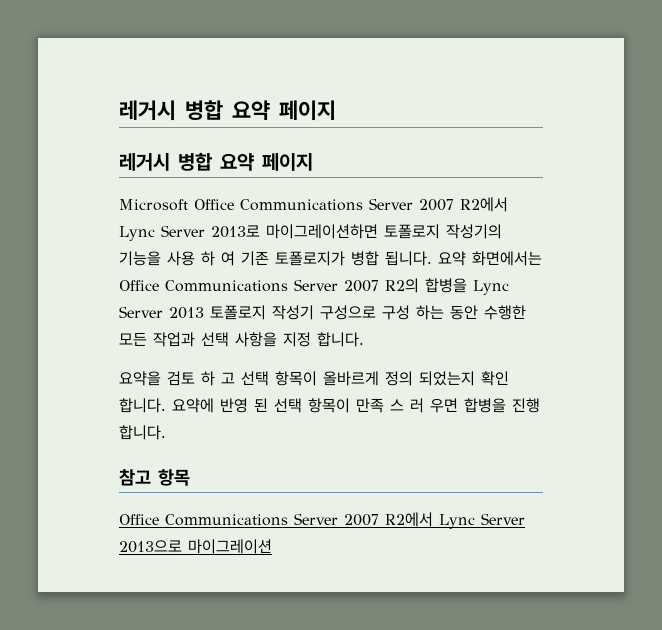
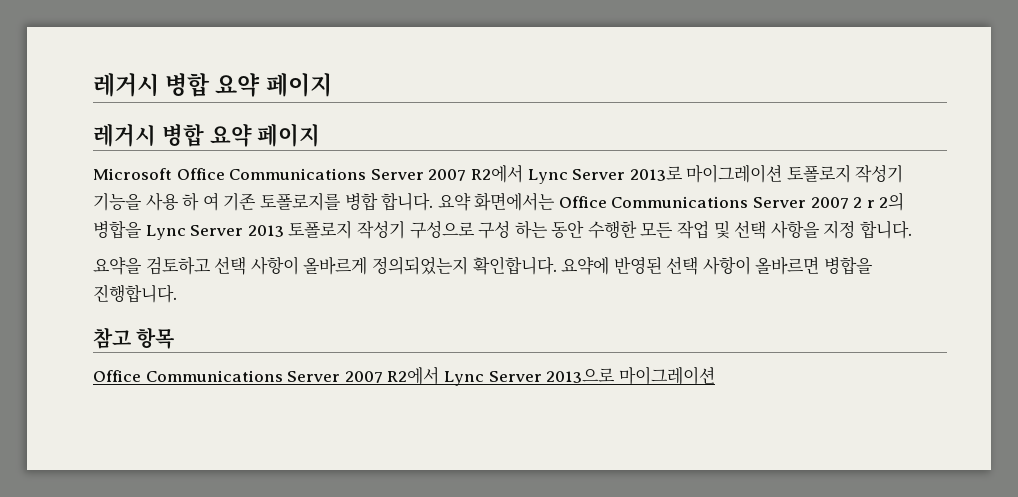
[266,224,502,239] 마이그레이션하면 토폴로지 작성기의 -> [686,164,904,183] 마이그레이션 토폴로지 작성기
[275,251,432,266] 토폴로지가 병합 됩니다. -> [259,192,434,211] 토폴로지를 병합 합니다.
[385,278,467,293] R2의 합병을 -> [853,192,905,211] [93,220,142,239] 2 r 2의 병합을
[153,332,195,347] 작업과 -> [677,221,730,239] 작업 및
[167,371,509,386] [119,398,540,413] [119,425,166,440] 검토 하 고 선택 항목이 올바르게 정의 되었는지 확인 합니다. 요약에 반영 된 선택 항목이 만족 스 러 우면 합병을 진행 합니다. -> [145,256,874,275] [93,284,177,303] 검토하고 선택 사항이 올바르게 정의되었는지 확인합니다. 요약에 반영된 선택 사항이 올바르면 병합을 진행합니다.

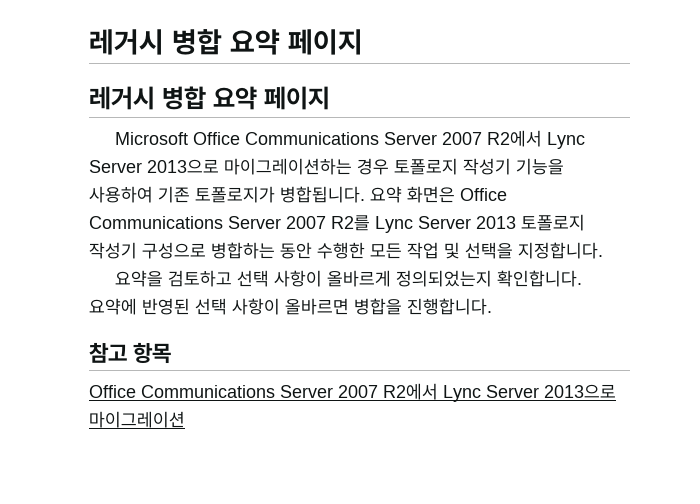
[629,164,904,183] [93,192,905,211] [93,220,142,239] 2013로 마이그레이션 토폴로지 작성기 기능을 사용 하 여 기존 토폴로지를 병합 합니다. 요약 화면에서는 Office Communications Server 2007 2 r 2의 병합을 -> [147,158,564,175] [89,186,507,203] [89,215,370,231] 2013으로 마이그레이션하는 경우 토폴로지 작성기 기능을 사용하여 기존 토폴로지가 병합됩니다. 요약 화면은 Office Communications Server 2007 R2를
[478,221,548,239] 구성 하는 -> [211,242,275,259] 병합하는
[734,220,913,239] 선택 사항을 지정 합니다. -> [465,242,603,259] 선택을 지정합니다.

